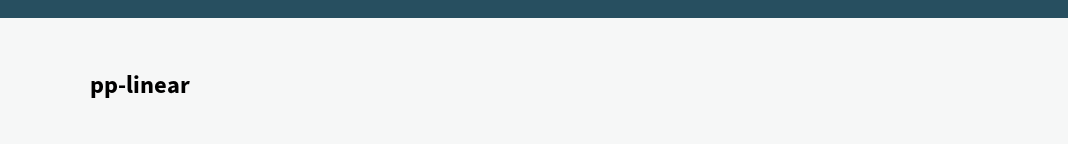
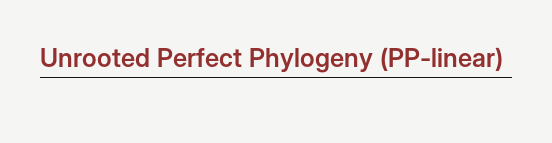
[90,75,190,98] pp-linear -> [40,47,503,73] Unrooted Perfect Phylogeny (PP-linear)

